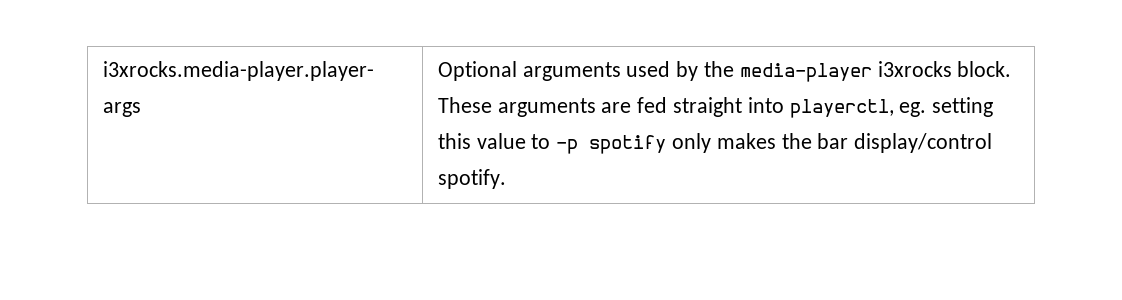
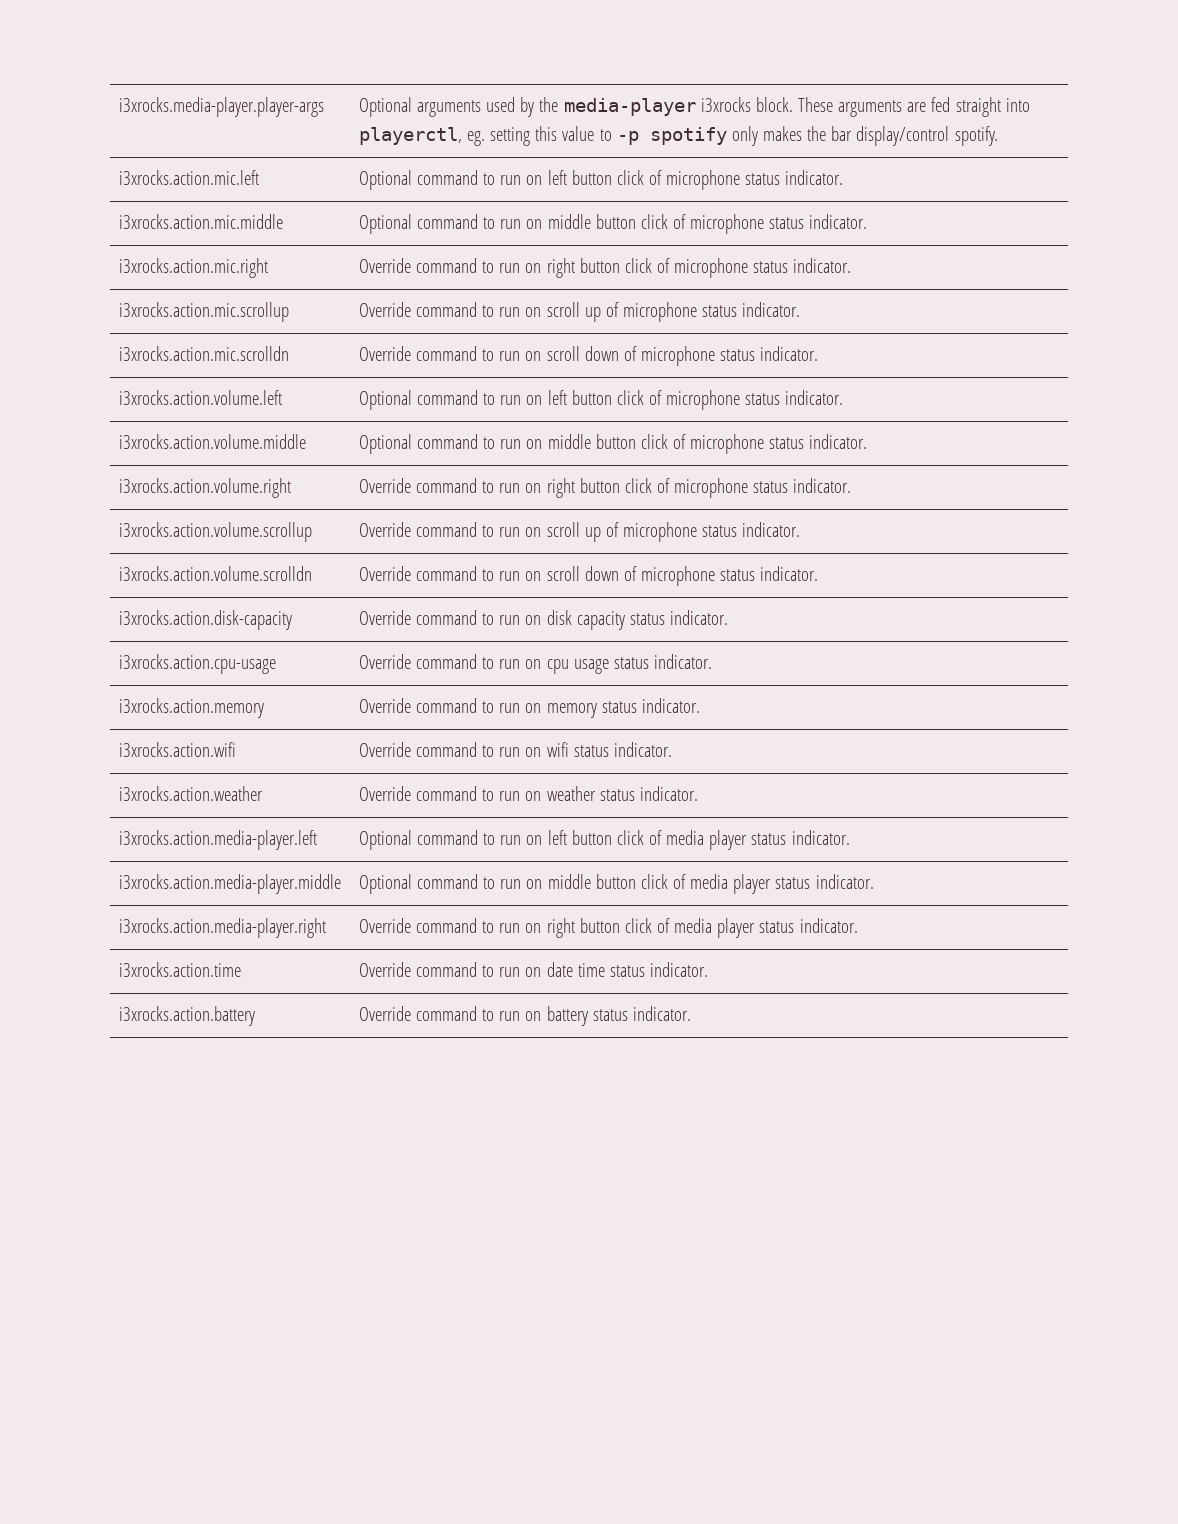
(506, 179) none -> [118,170,259,185] [358,170,844,190] [118,214,283,229] [358,214,868,234] [118,258,268,278] [358,258,852,278] [118,302,289,322] [358,302,801,322] [118,346,289,361] [358,346,819,366] [118,390,282,405] [358,390,844,410] [118,434,306,449] [358,434,868,454] [118,478,291,498] [358,478,852,498] [118,522,312,542] [358,522,801,542] [118,566,312,581] [358,566,819,586] [118,610,292,630] [358,610,728,630] [118,654,276,674] [358,654,712,674] [118,698,264,718] [358,698,700,718] [118,742,236,757] [358,742,672,757] [118,786,263,801] [358,786,698,801] [118,830,317,850] [358,830,850,850] [118,874,341,894] [358,874,874,894] [118,918,326,938] [358,918,858,938] [118,962,241,977] [358,962,708,977] [118,1006,255,1026] [358,1006,691,1026] // i3xrocks.action.mic.left | Optional command to run on left button click of microphone status indicator. // i3xrocks.action.mic.middle | Optional command to run on middle button click of microphone status indicator. // i3xrocks.action.mic.right | Override command to run on right button click of microphone status indicator. // i3xrocks.action.mic.scrollup | Override command to run on scroll up of microphone status indicator. // i3xrocks.action.mic.scrolldn | Override command to run on scroll down of microphone status indicator. // i3xrocks.action.volume.left | Optional command to run on left button click of microphone status indicator. // i3xrocks.action.volume.middle | Optional command to run on middle button click of microphone status indicator. // i3xrocks.action.volume.right | Override command to run on right button click of microphone status indicator. // i3xrocks.action.volume.scrollup | Override command to run on scroll up of microphone status indicator. // i3xrocks.action.volume.scrolldn | Override command to run on scroll down of microphone status indicator. // i3xrocks.action.disk-capacity | Override command to run on disk capacity status indicator. // i3xrocks.action.cpu-usage | Override command to run on cpu usage status indicator. // i3xrocks.action.memory | Override command to run on memory status indicator. // i3xrocks.action.wifi | Override command to run on wifi status indicator. // i3xrocks.action.weather | Override command to run on weather status indicator. // i3xrocks.action.media-player.left | Optional command to run on left button click of media player status indicator. // i3xrocks.action.media-player.middle | Optional command to run on middle button click of media player status indicator. // i3xrocks.action.media-player.right | Override command to run on right button click of media player status indicator. // i3xrocks.action.time | Override command to run on date time status indicator. // i3xrocks.action.battery | Override command to run on battery status indicator.

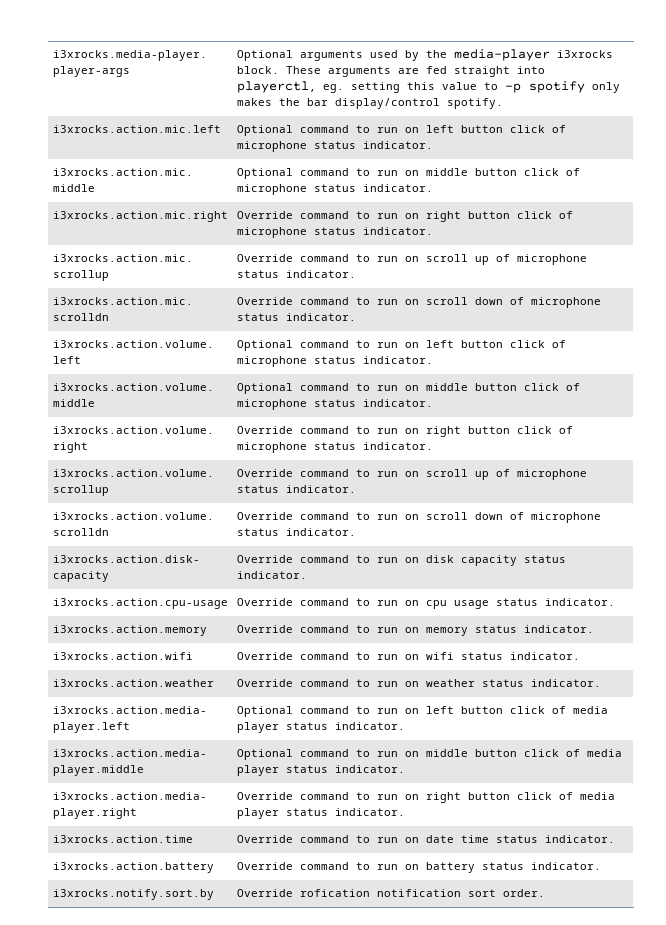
(691, 1013) none -> [52,889,214,900] [236,889,545,897] // i3xrocks.notify.sort.by | Override rofication notification sort order.

